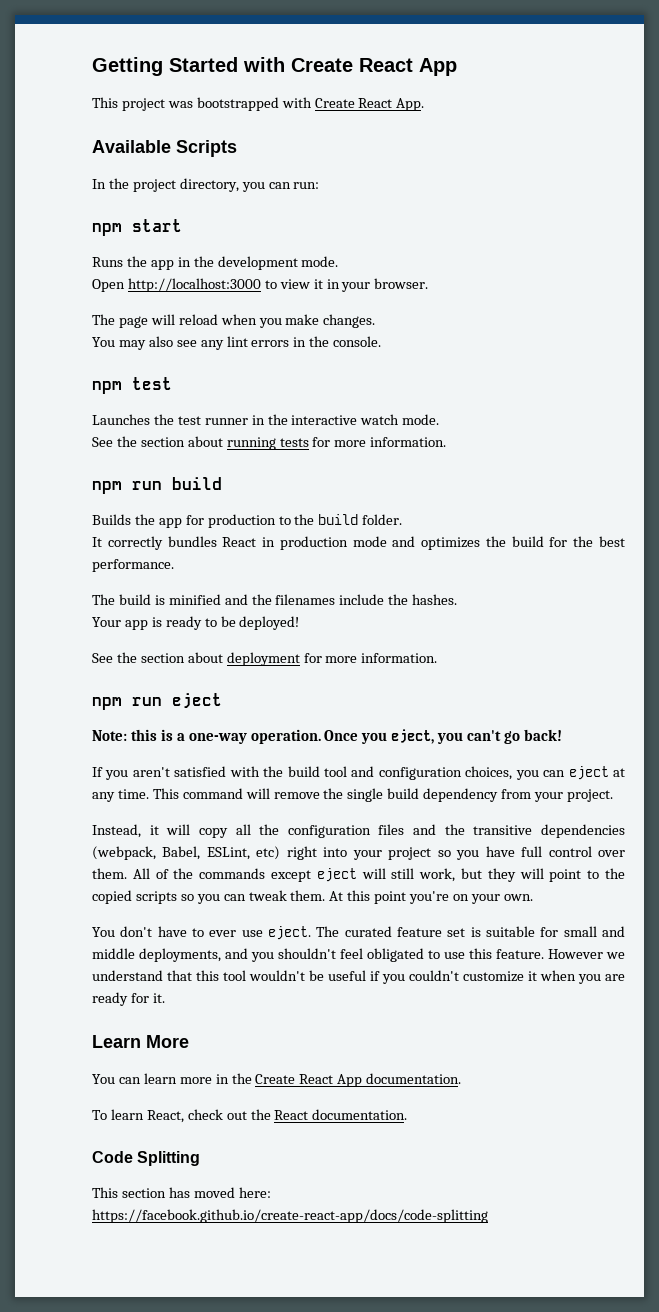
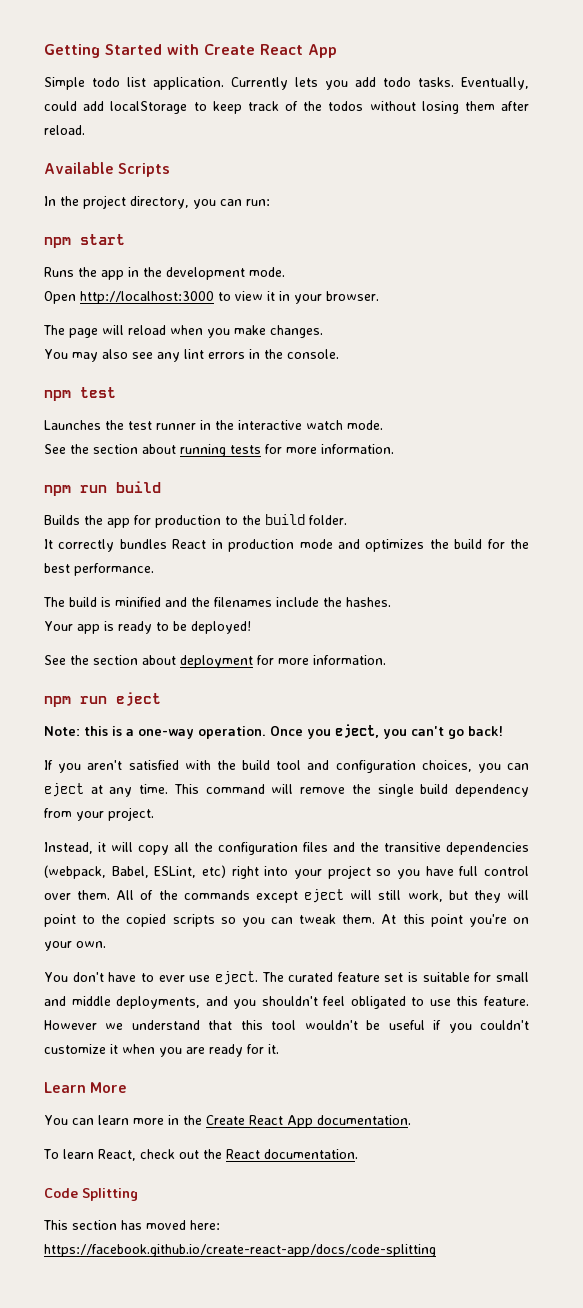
[92,97,425,111] This project was bootstrapped with Create React App. -> [44,77,529,90] [44,101,529,114] [44,125,85,135] Simple todo list application. Currently lets you add todo tasks. Eventually, could add localStorage to keep track of the todos without losing them after reload.

